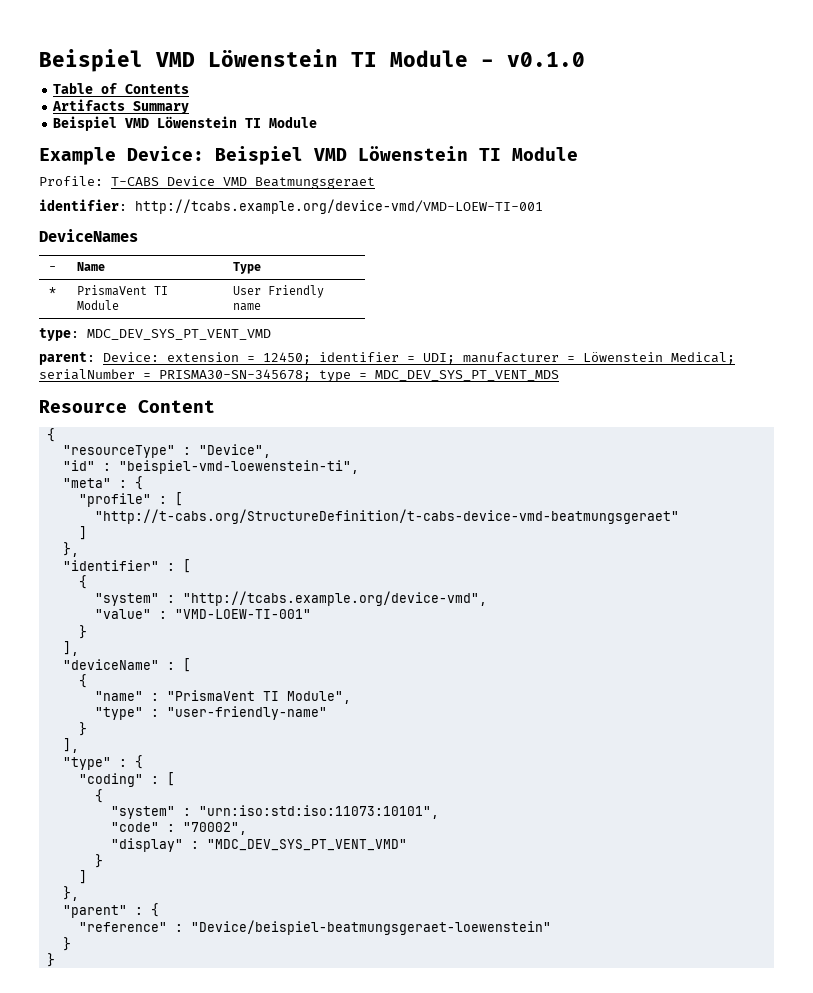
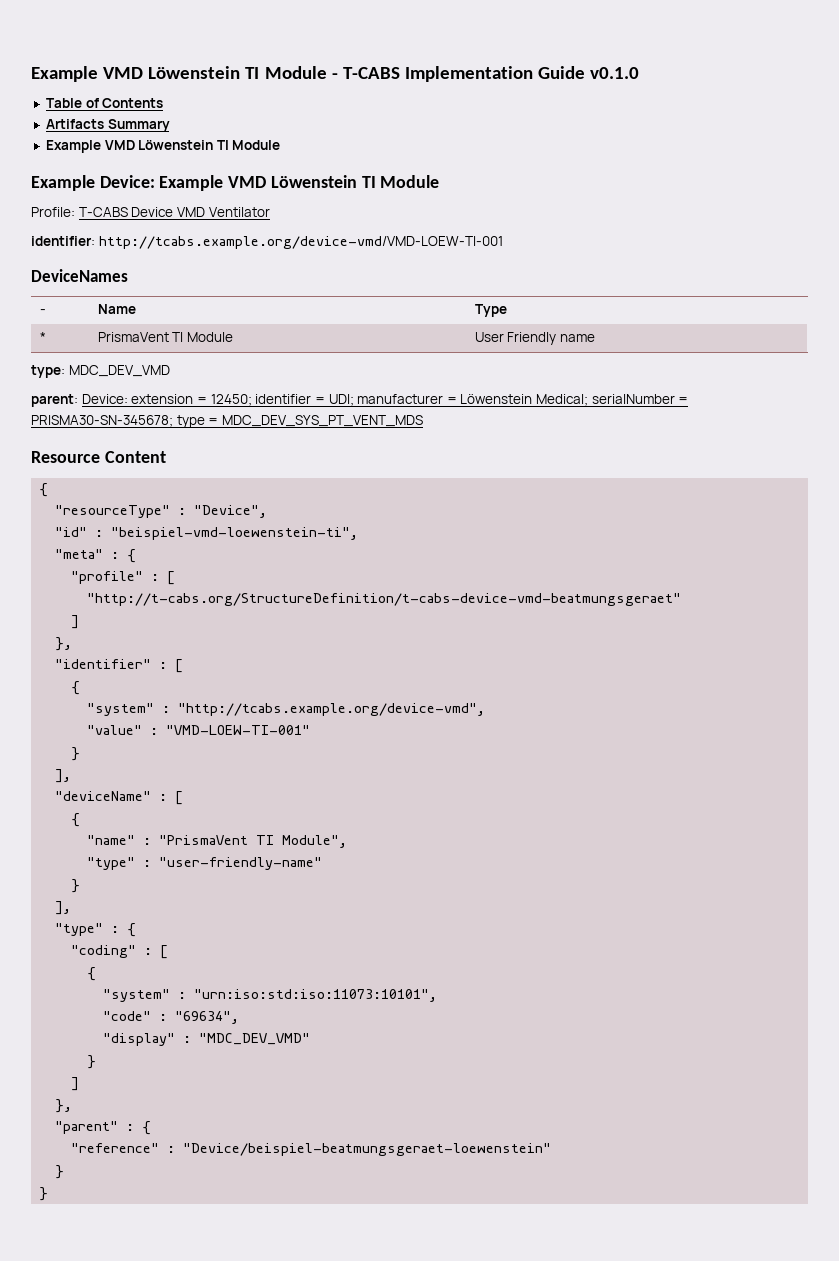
[39,49,143,72] Beispiel -> [31,66,98,82] Example
(494, 63) none -> [342,66,586,82] T-CABS Implementation Guide
[53,116,118,131] Beispiel -> [45,140,101,153] Example
[215,146,303,165] Beispiel -> [159,175,224,191] Example
[255,177,375,189] Beatmungsgeraet -> [208,207,270,217] Ventilator
[87,329,271,340] MDC_DEV_SYS_PT_VENT_VMD -> [68,365,170,377] MDC_DEV_VMD
[182,822,247,835] "70002", -> [175,1011,240,1024] "69634",
[206,839,407,851] "MDC_DEV_SYS_PT_VENT_VMD" -> [199,1033,311,1045] "MDC_DEV_VMD"

